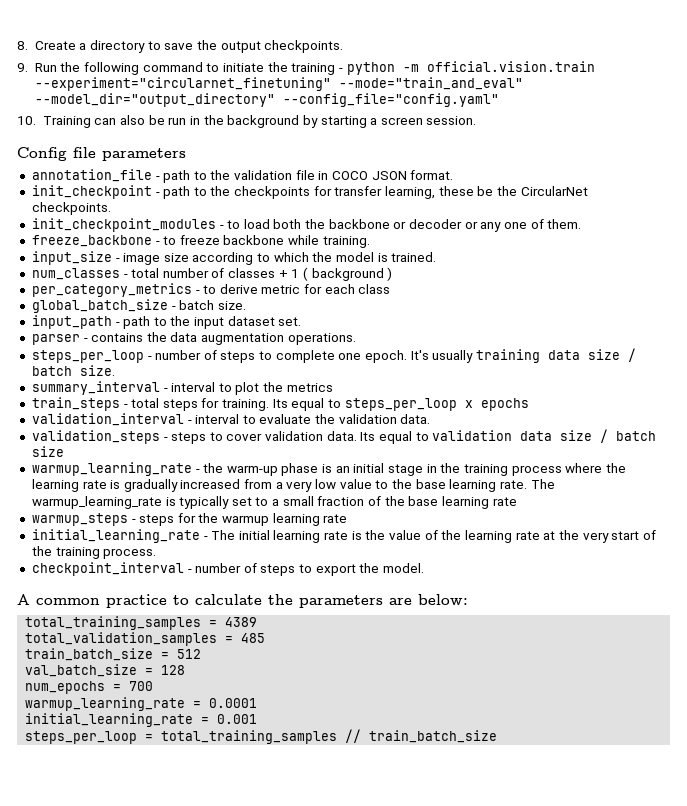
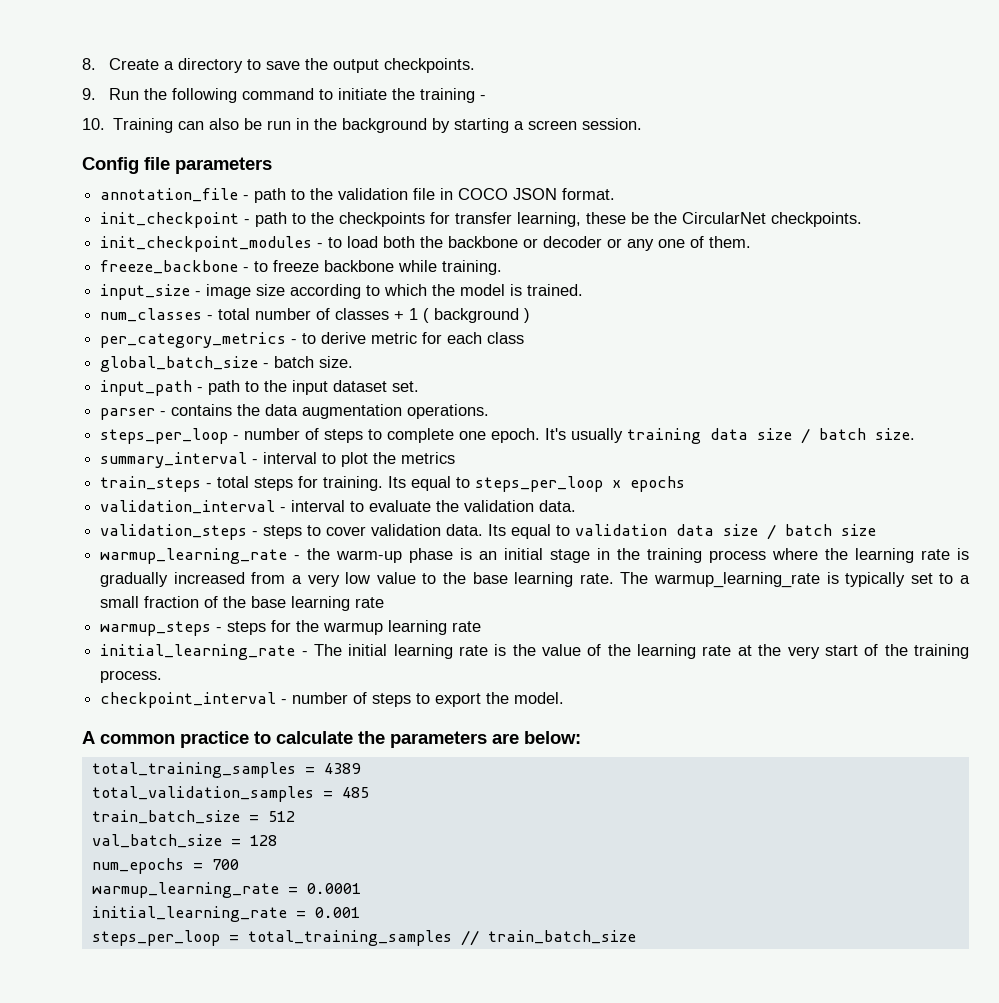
[346,61,595,75] [34,77,523,91] [34,93,499,107] python -m official.vision.train --experiment="circularnet_finetuning" --mode="train_and_eval" --model_dir="output_directory" --config_file="config.yaml" -> (486, 97) none

